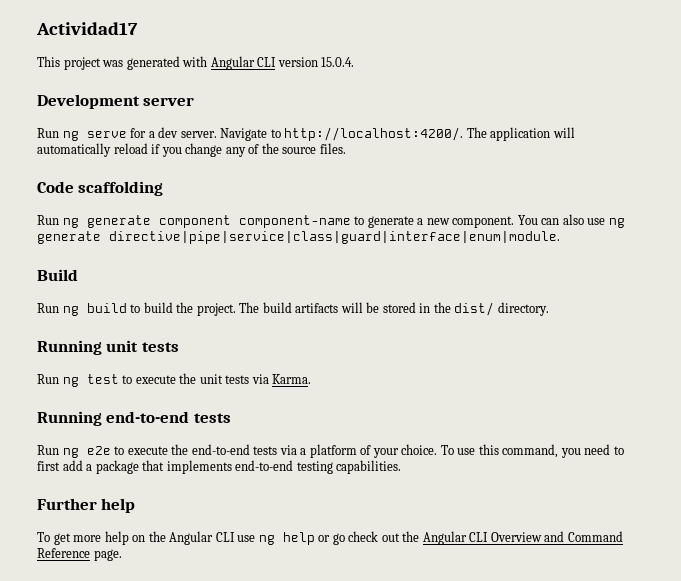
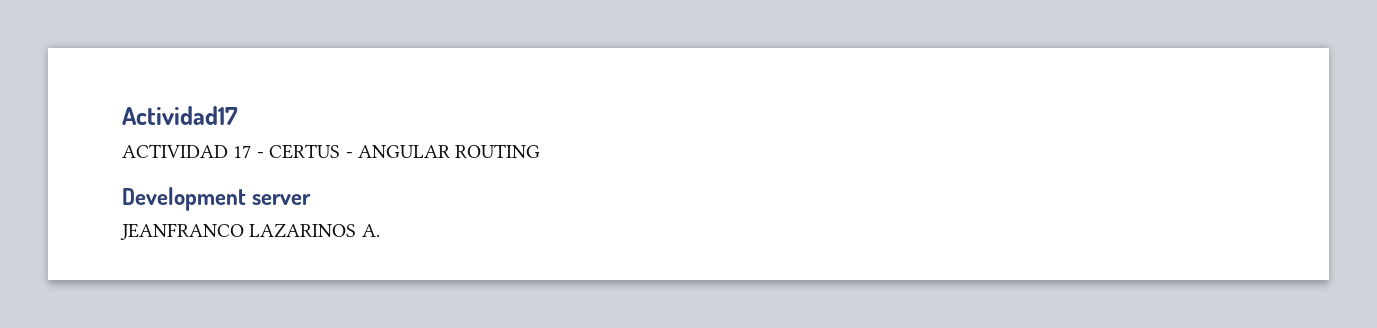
[37,56,355,70] [37,94,195,109] [37,127,575,141] [37,143,346,157] [37,181,164,196] [37,214,625,228] [37,231,560,244] [37,269,78,281] [37,302,549,316] [37,340,179,355] [37,373,312,387] [37,411,231,426] [37,444,624,458] [37,460,402,474] [37,498,136,513] [37,531,623,545] [37,548,122,561] This project was generated with Angular CLI version 15.0.4. // Development server // Run ng serve for a dev server. Navigate to http://localhost:4200/. The application will automatically reload if you change any of the source files. // Code scaffolding // Run ng generate component component-name to generate a new component. You can also use ng generate directive|pipe|service|class|guard|interface|enum|module. // Build // Run ng build to build the project. The build artifacts will be stored in the dist/ directory. // Running unit tests // Run ng test to execute the unit tests via Karma. // Running end-to-end tests // Run ng e2e to execute the end-to-end tests via a platform of your choice. To use this command, you need to first add a package that implements end-to-end testing capabilities. // Further help // To get more help on the Angular CLI use ng help or go check out the Angular CLI Overview and Command Reference page. -> [122,144,541,159] [122,187,312,211] [120,223,380,240] ACTIVIDAD 17 - CERTUS - ANGULAR ROUTING // Development server // JEANFRANCO LAZARINOS A.

